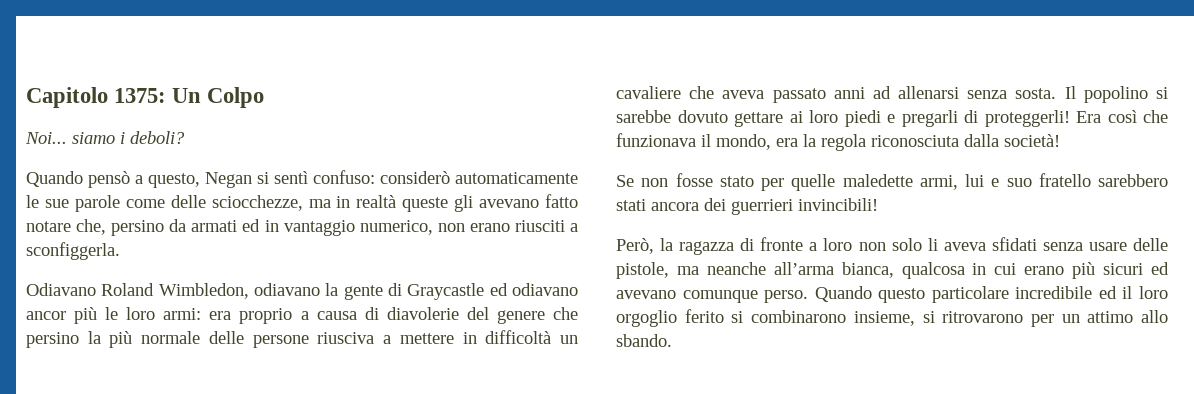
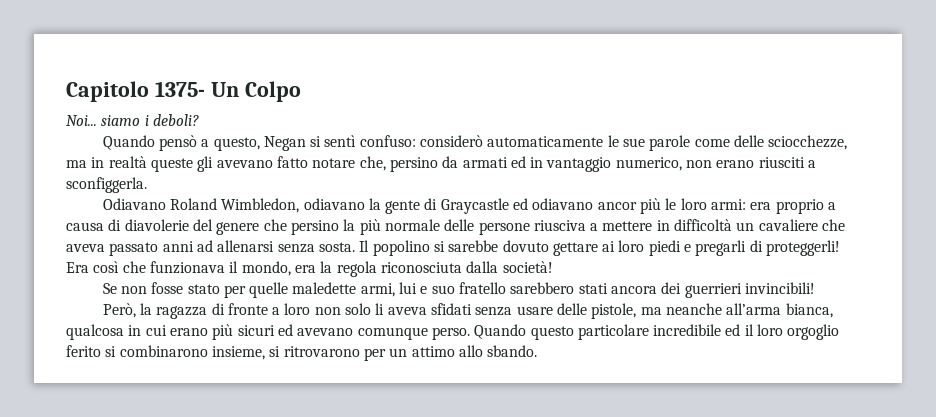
[114,88,167,103] 1375: -> [154,81,205,97] 1375-

